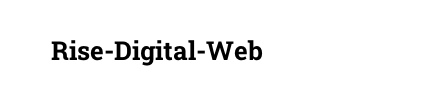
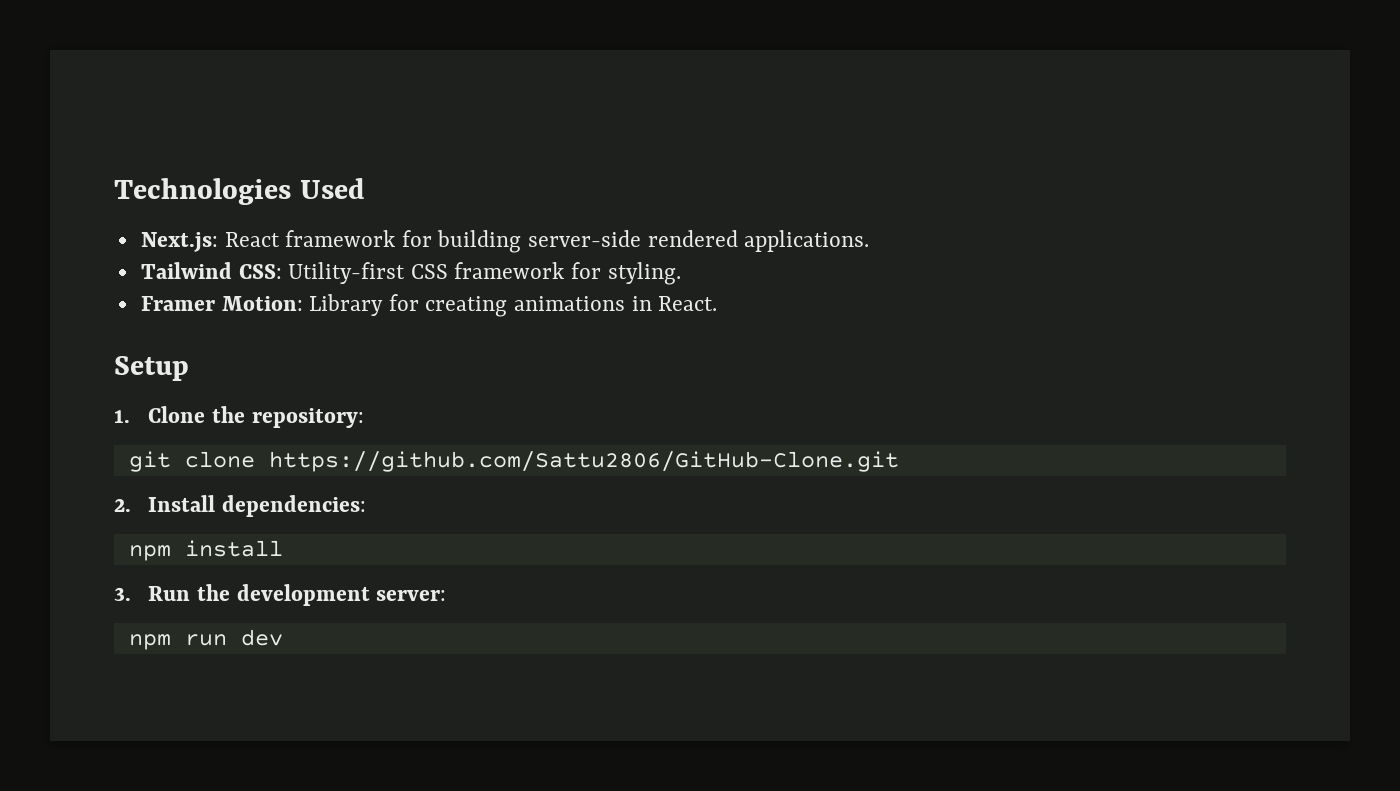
[51,40,263,66] Rise-Digital-Web -> [114,178,365,205] [140,230,870,253] [140,262,681,285] [140,294,718,317] [114,356,189,381] [114,406,364,428] [128,451,899,472] [114,495,367,517] [128,540,283,561] [114,584,447,606] [128,629,283,650] Technologies Used // Next.js: React framework for building server-side rendered applications. // Tailwind CSS: Utility-first CSS framework for styling. // Framer Motion: Library for creating animations in React. // Setup // 1. Clone the repository: // git clone https://github.com/Sattu2806/GitHub-Clone.git // 2. Install dependencies: // npm install // 3. Run the development server: // npm run dev

